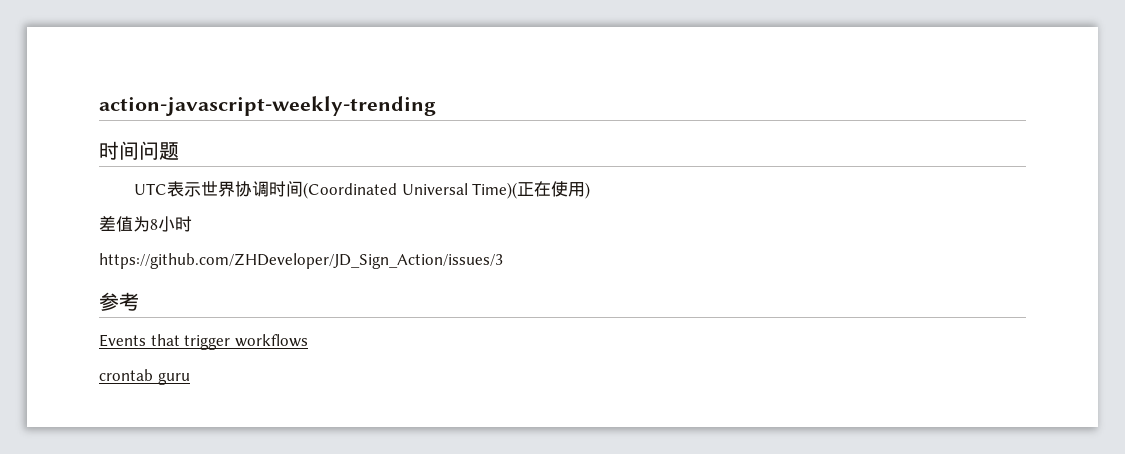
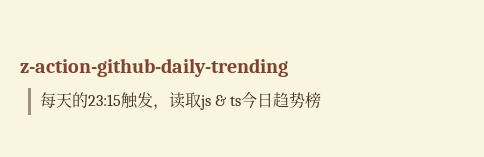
[99,96,436,116] [99,141,179,160] [134,181,591,199] [99,216,192,232] [99,253,503,269] [99,292,139,311] [99,334,308,350] [99,369,190,385] action-javascript-weekly-trending // 时间问题 // UTC表示世界协调时间(Coordinated Universal Time)(正在使用) // 差值为8小时 // https://github.com/ZHDeveloper/JD_Sign_Action/issues/3 // 参考 // Events that trigger workflows // crontab guru -> [20,58,288,77] [39,91,322,110] z-action-github-daily-trending // 每天的23:15触发，读取js & ts今日趋势榜

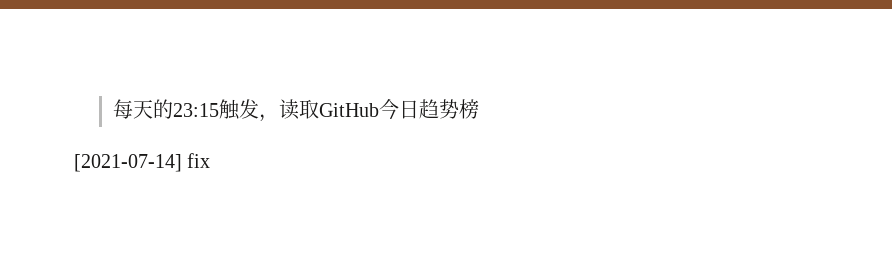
[20,58,288,77] z-action-github-daily-trending // -> (113, 109) none
[199,95,242,110] js & ts -> [319,103,380,117] GitHub
(322, 100) none -> [74,153,211,172] // [2021-07-14] fix

